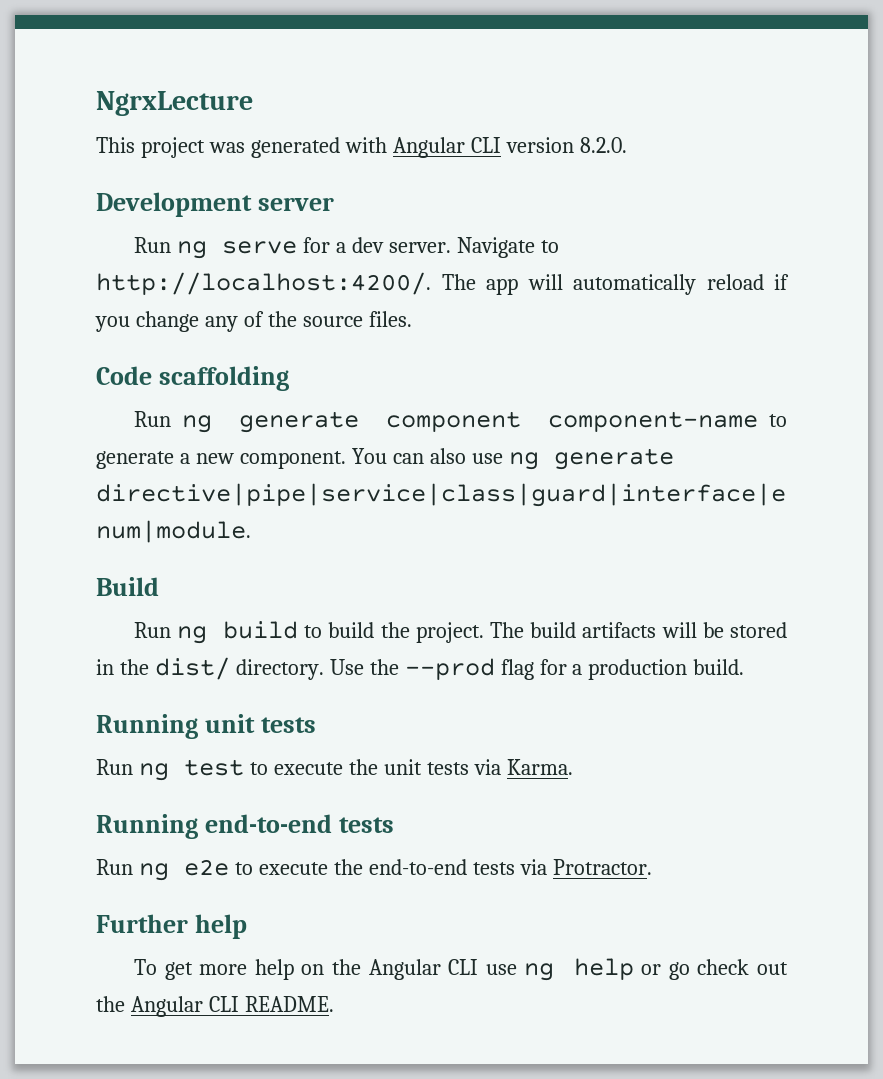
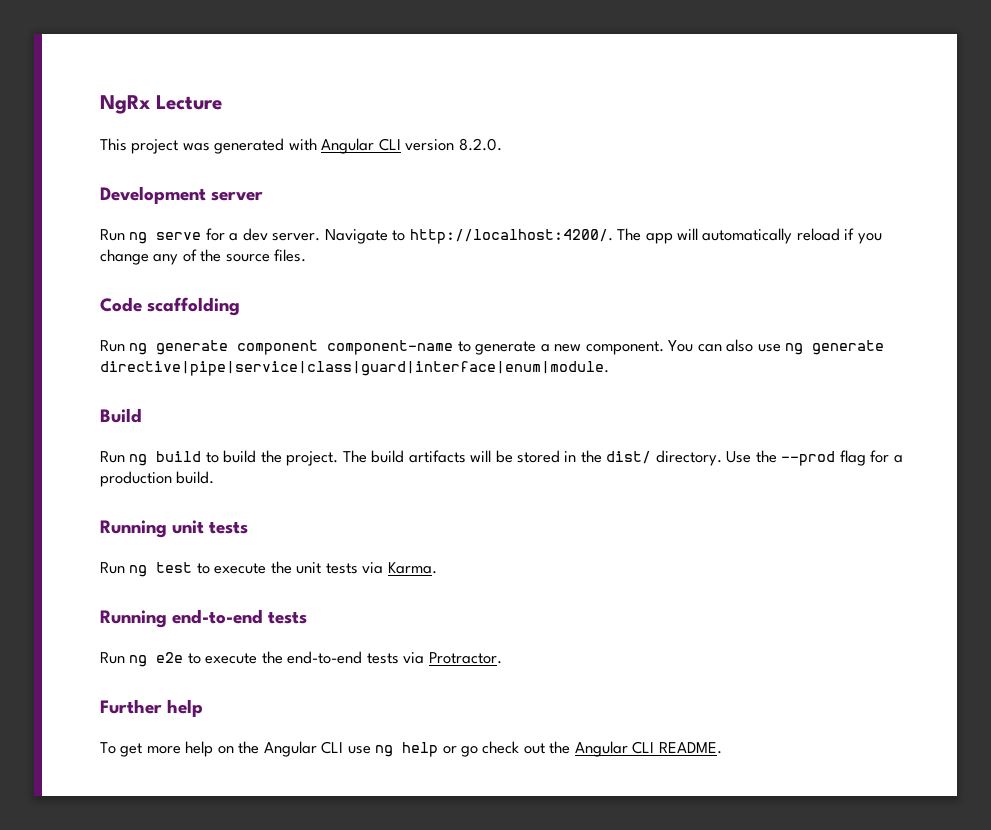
[96,91,253,116] NgrxLecture -> [100,95,222,114] NgRx Lecture

